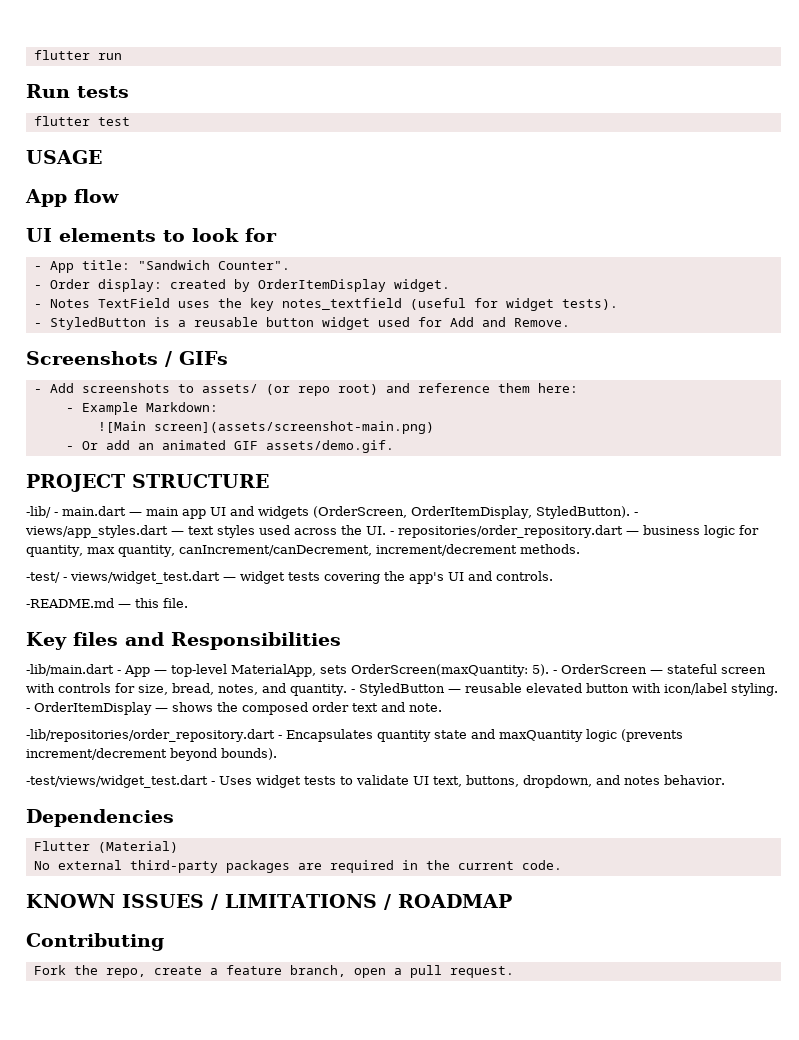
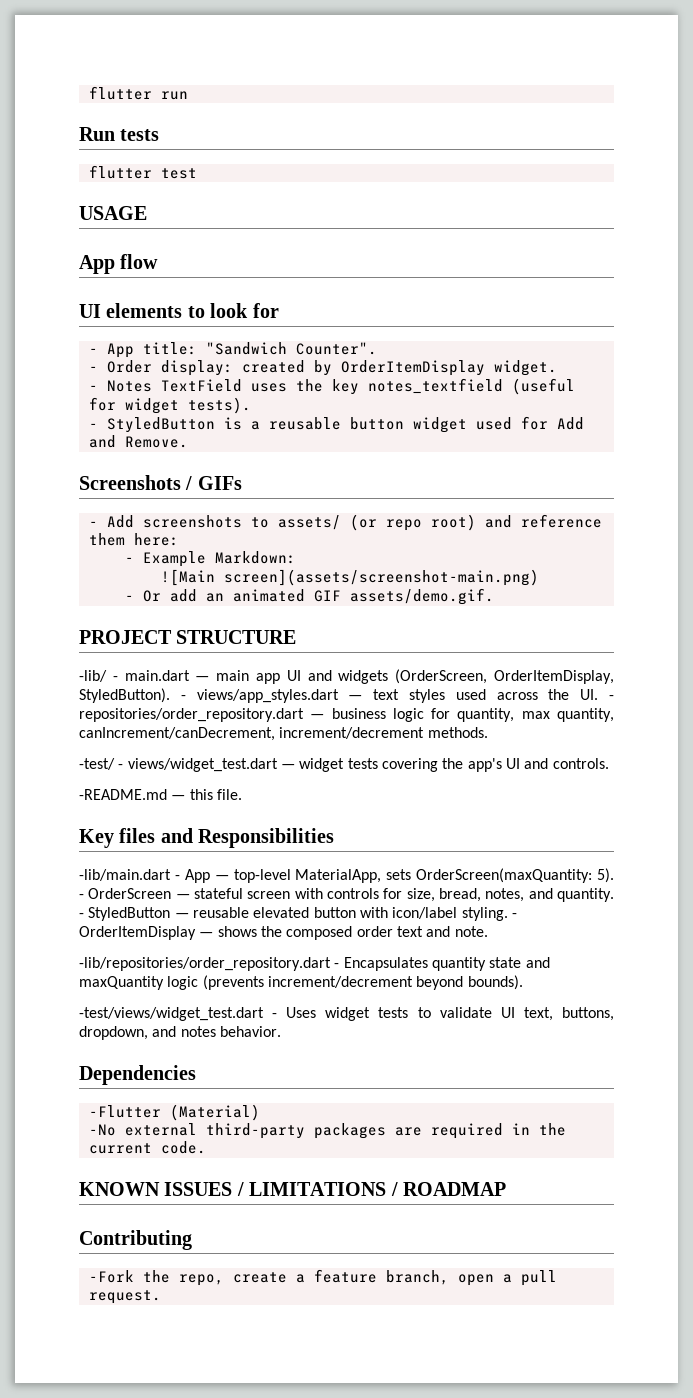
[33,841,90,851] Flutter -> [88,1105,161,1118] -Flutter
[33,861,50,870] No -> [88,1124,116,1136] -No
[33,965,66,975] Fork -> [88,1270,134,1283] -Fork

